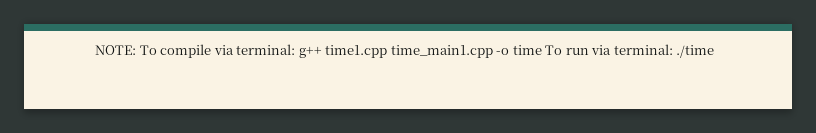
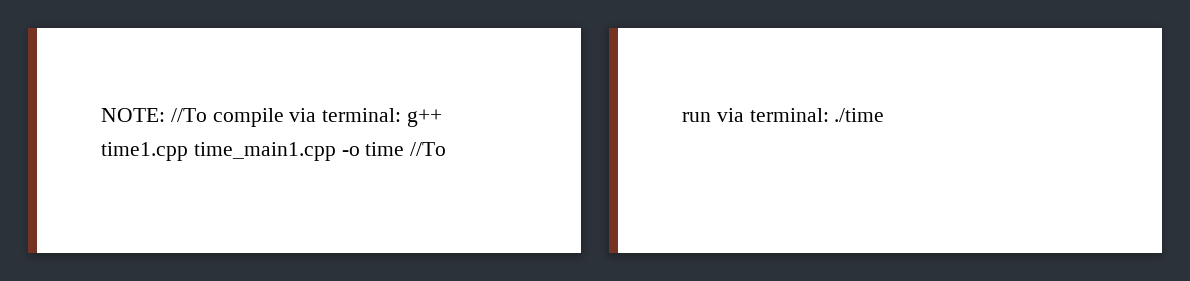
[139,45,157,55] To -> [170,108,207,122] //To
[545,45,563,55] To -> [410,142,447,156] //To

